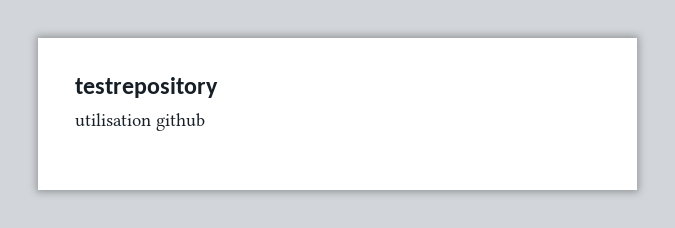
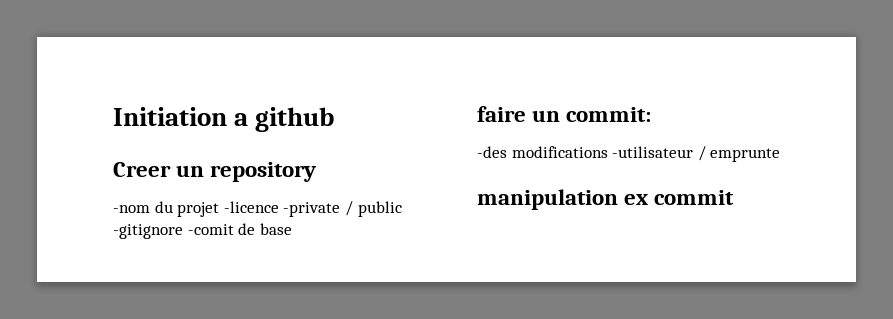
[75,77,218,98] [75,113,205,131] testrepository // utilisation github -> [113,107,335,132] [113,162,317,182] [113,201,402,217] [113,223,292,239] [477,106,652,122] [477,146,781,162] [477,189,735,210] Initiation a github // Creer un repository // -nom du projet -licence -private / public -gitignore -comit de base // faire un commit: // -des modifications -utilisateur / emprunte // manipulation ex commit

